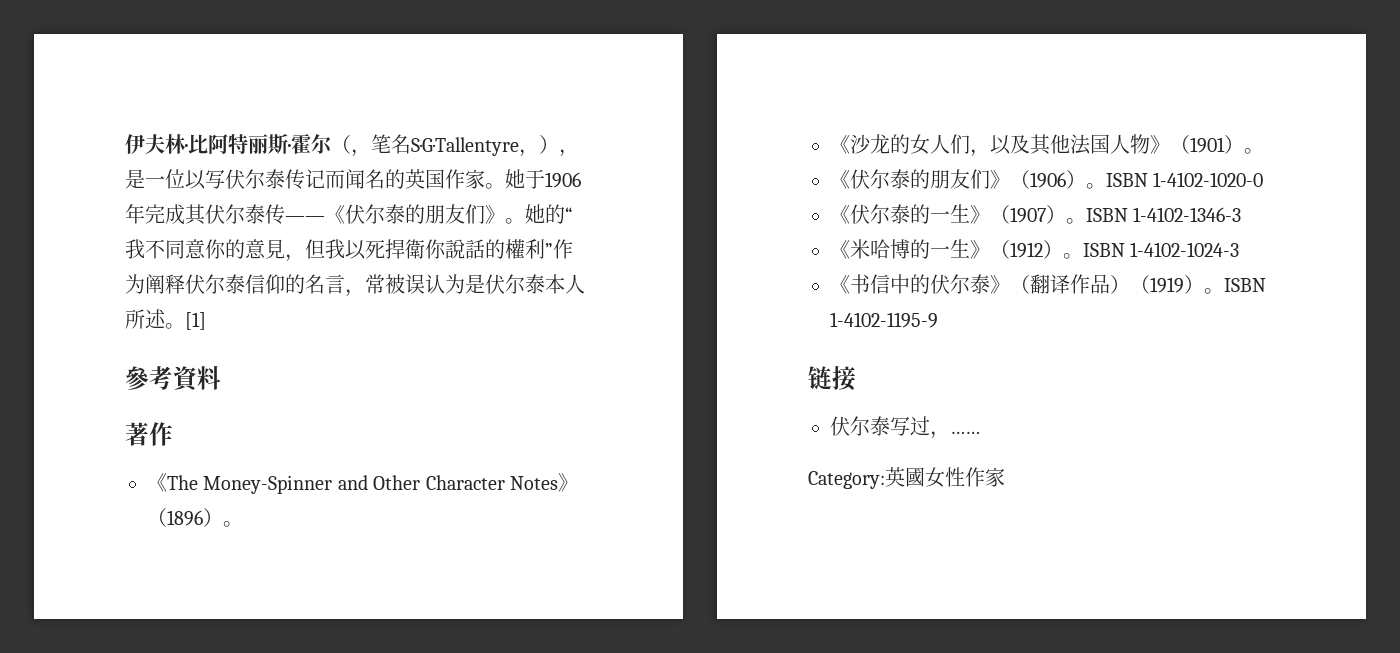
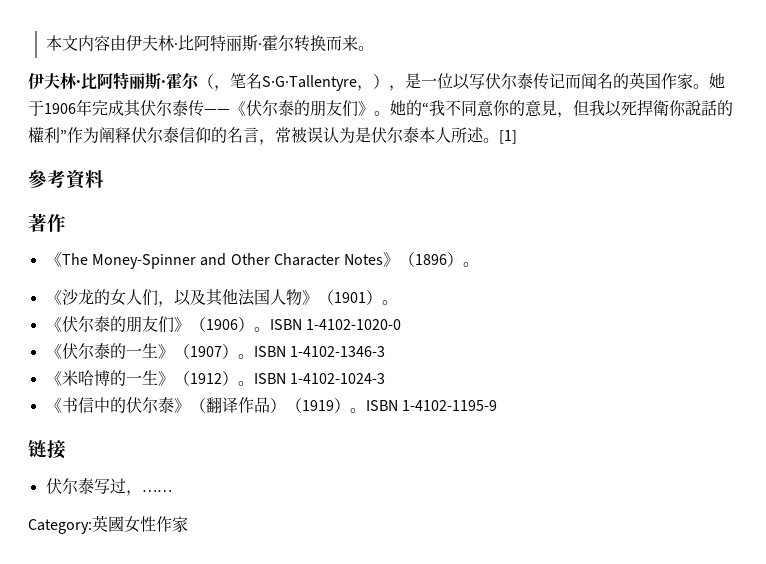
(125, 144) none -> [45,35,374,52] 本文内容由伊夫林·比阿特丽斯·霍尔转换而来。 //

